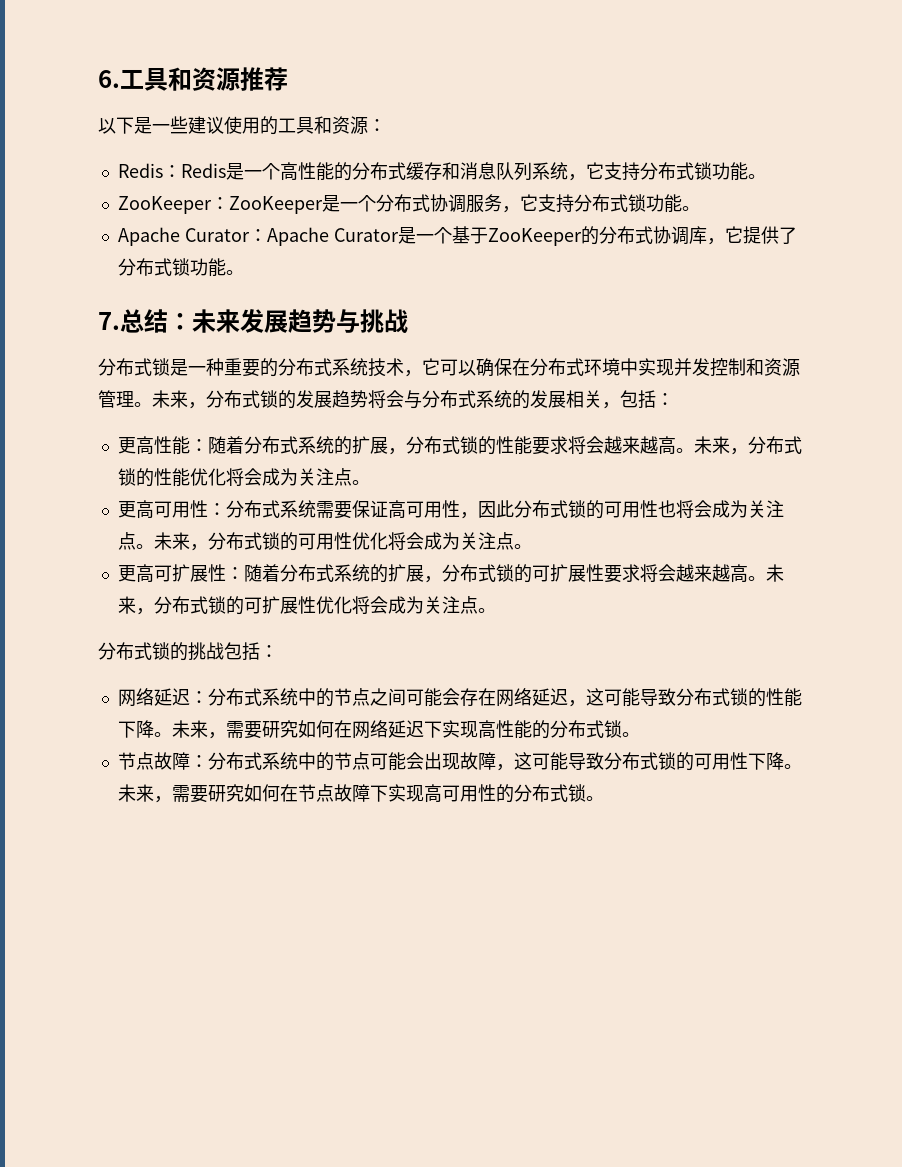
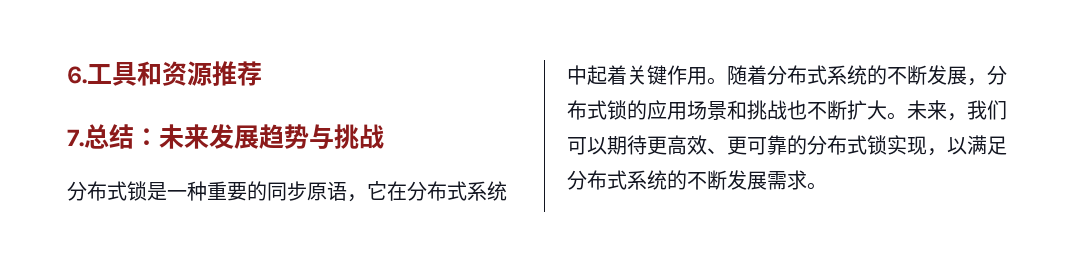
[98,116,386,135] [117,162,766,181] [117,194,700,214] [117,226,797,246] [117,258,244,277] // 以下是一些建议使用的工具和资源： // Redis：Redis是一个高性能的分布式缓存和消息队列系统，它支持分布式锁功能。 // ZooKeeper：ZooKeeper是一个分布式协调服务，它支持分布式锁功能。 // Apache Curator：Apache Curator是一个基于ZooKeeper的分布式协调库，它提供了分布式锁功能。 -> (262, 73) none
[278,358,800,377] [98,390,674,409] [117,436,802,455] [117,468,370,487] [117,500,784,519] [117,532,532,551] [117,564,784,583] [117,596,496,615] [98,642,278,661] [117,688,802,707] [117,720,640,739] [117,752,802,771] [117,784,586,803] 分布式系统技术，它可以确保在分布式环境中实现并发控制和资源管理。未来，分布式锁的发展趋势将会与分布式系统的发展相关，包括： // 更高性能：随着分布式系统的扩展，分布式锁的性能要求将会越来越高。未来，分布式锁的性能优化将会成为关注点。 // 更高可用性：分布式系统需要保证高可用性，因此分布式锁的可用性也将会成为关注点。未来，分布式锁的可用性优化将会成为关注点。 // 更高可扩展性：随着分布式系统的扩展，分布式锁的可扩展性要求将会越来越高。未来，分布式锁的可扩展性优化将会成为关注点。 // 分布式锁的挑战包括： // 网络延迟：分布式系统中的节点之间可能会存在网络延迟，这可能导致分布式锁的性能下降。未来，需要研究如何在网络延迟下实现高性能的分布式锁。 // 节点故障：分布式系统中的节点可能会出现故障，这可能导致分布式锁的可用性下降。未来，需要研究如何在节点故障下实现高可用性的分布式锁 -> [267,181,507,202] [567,65,1007,86] [567,100,1007,121] [567,135,1007,156] [567,170,807,190] 同步原语，它在分布式系统中起着关键作用。随着分布式系统的不断发展，分布式锁的应用场景和挑战也不断扩大。未来，我们可以期待更高效、更可靠的分布式锁实现，以满足分布式系统的不断发展需求

